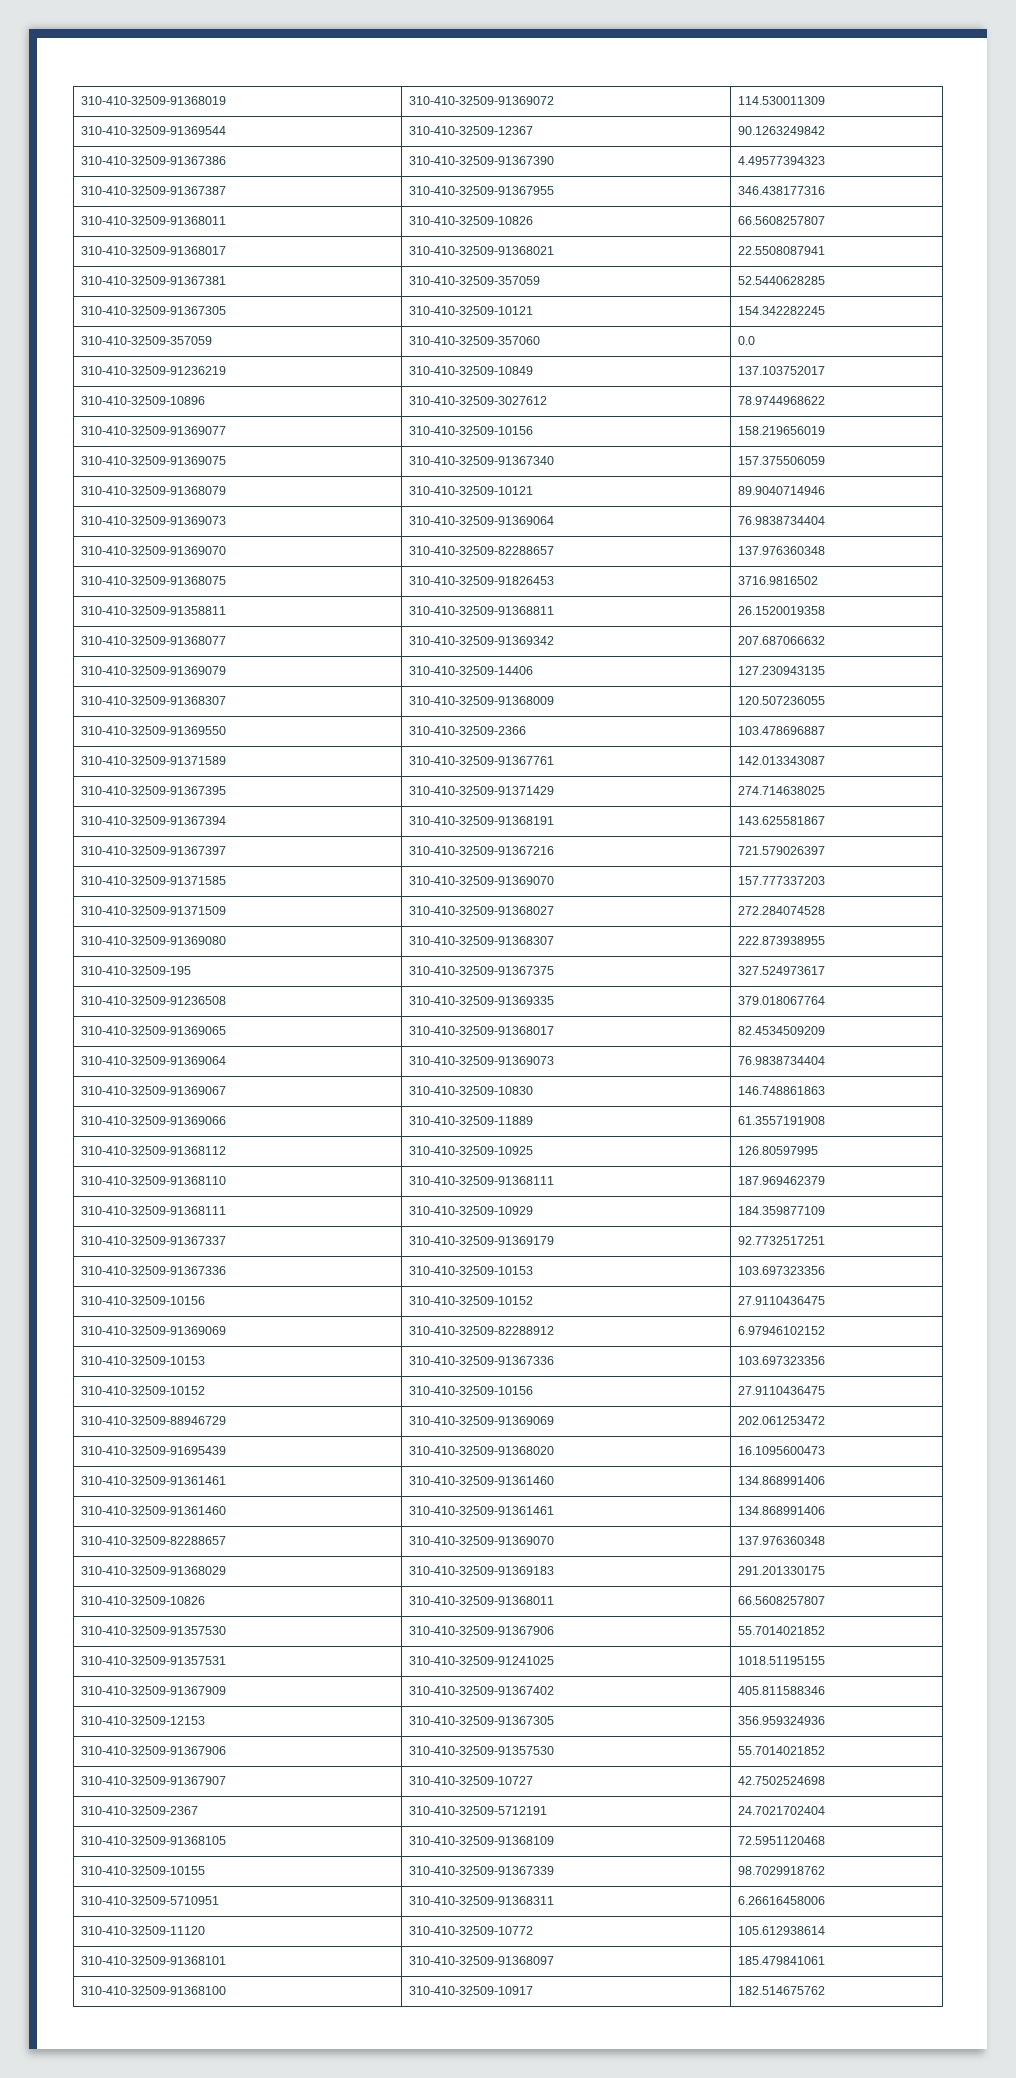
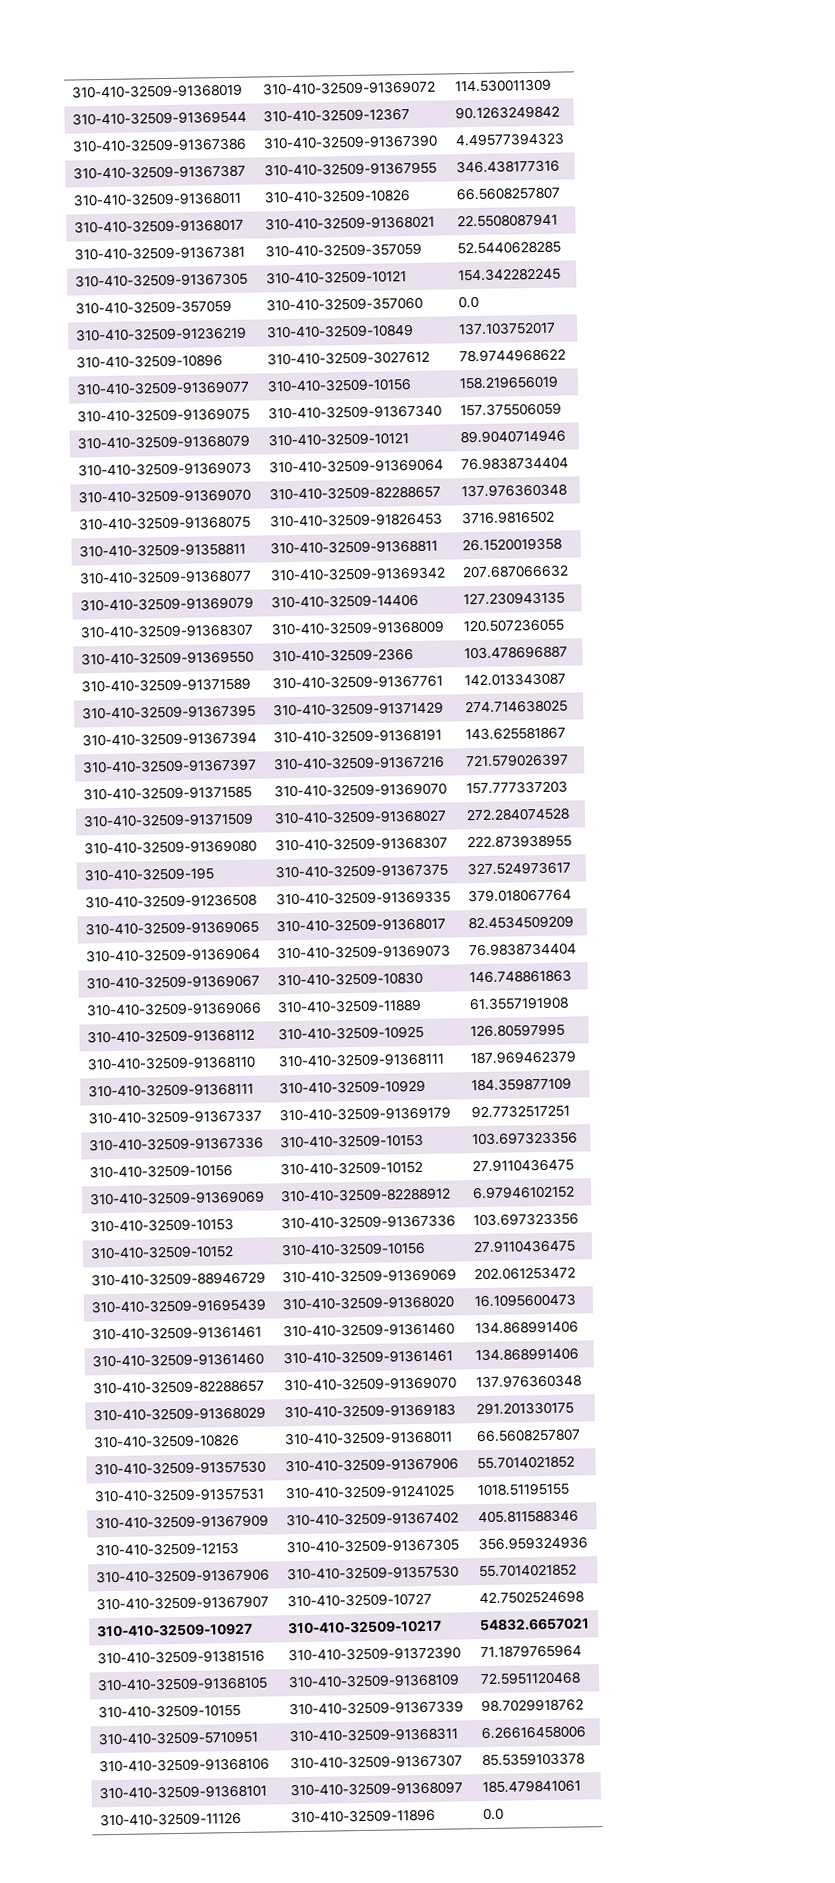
[81,1806,199,1815] [409,1806,548,1815] [738,1806,826,1815] 310-410-32509-2367 | 310-410-32509-5712191 | 24.7021702404 -> [97,1622,254,1638] [288,1619,443,1635] [480,1617,591,1632] [97,1649,266,1665] [288,1646,462,1662] [480,1644,583,1659] 310-410-32509-10927 | 310-410-32509-10217 | 54832.6657021 // 310-410-32509-91381516 | 310-410-32509-91372390 | 71.1879765964
[81,1926,206,1935] [409,1926,534,1935] [738,1926,826,1935] 310-410-32509-11120 | 310-410-32509-10772 | 105.612938614 -> [99,1757,271,1773] [290,1754,464,1770] [482,1752,586,1767] 310-410-32509-91368106 | 310-410-32509-91367307 | 85.5359103378
[81,1986,227,1995] [409,1986,534,1995] [738,1986,826,1995] 310-410-32509-91368100 | 310-410-32509-10917 | 182.514675762 -> [100,1811,243,1827] [291,1808,437,1824] [483,1807,505,1821] 310-410-32509-11126 | 310-410-32509-11896 | 0.0

